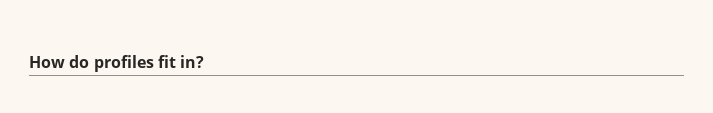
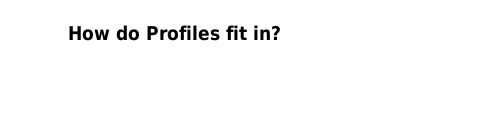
[93,55,154,72] profiles -> [146,25,220,41] Profiles

